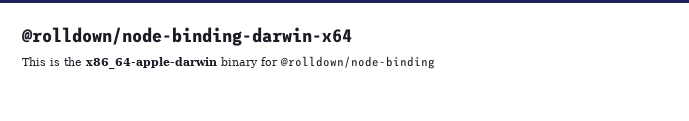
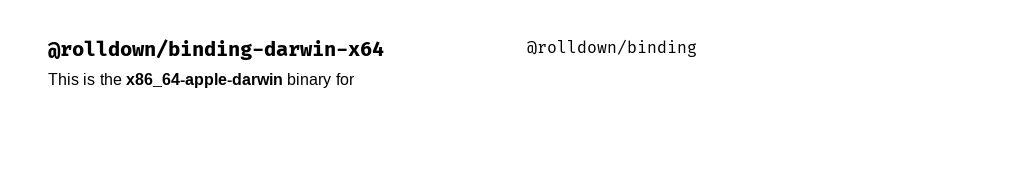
[22,27,352,46] @rolldown/node-binding-darwin-x64 -> [47,39,384,60] @rolldown/binding-darwin-x64
[280,56,435,69] @rolldown/node-binding -> [527,39,697,57] @rolldown/binding

